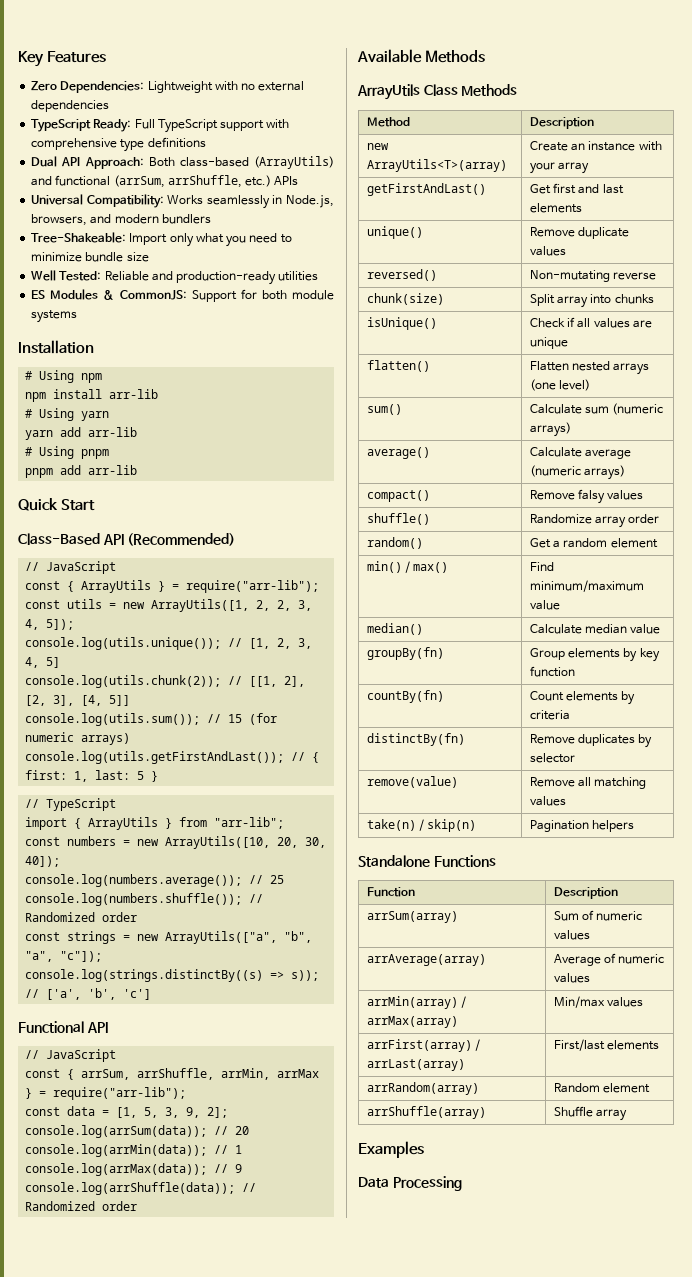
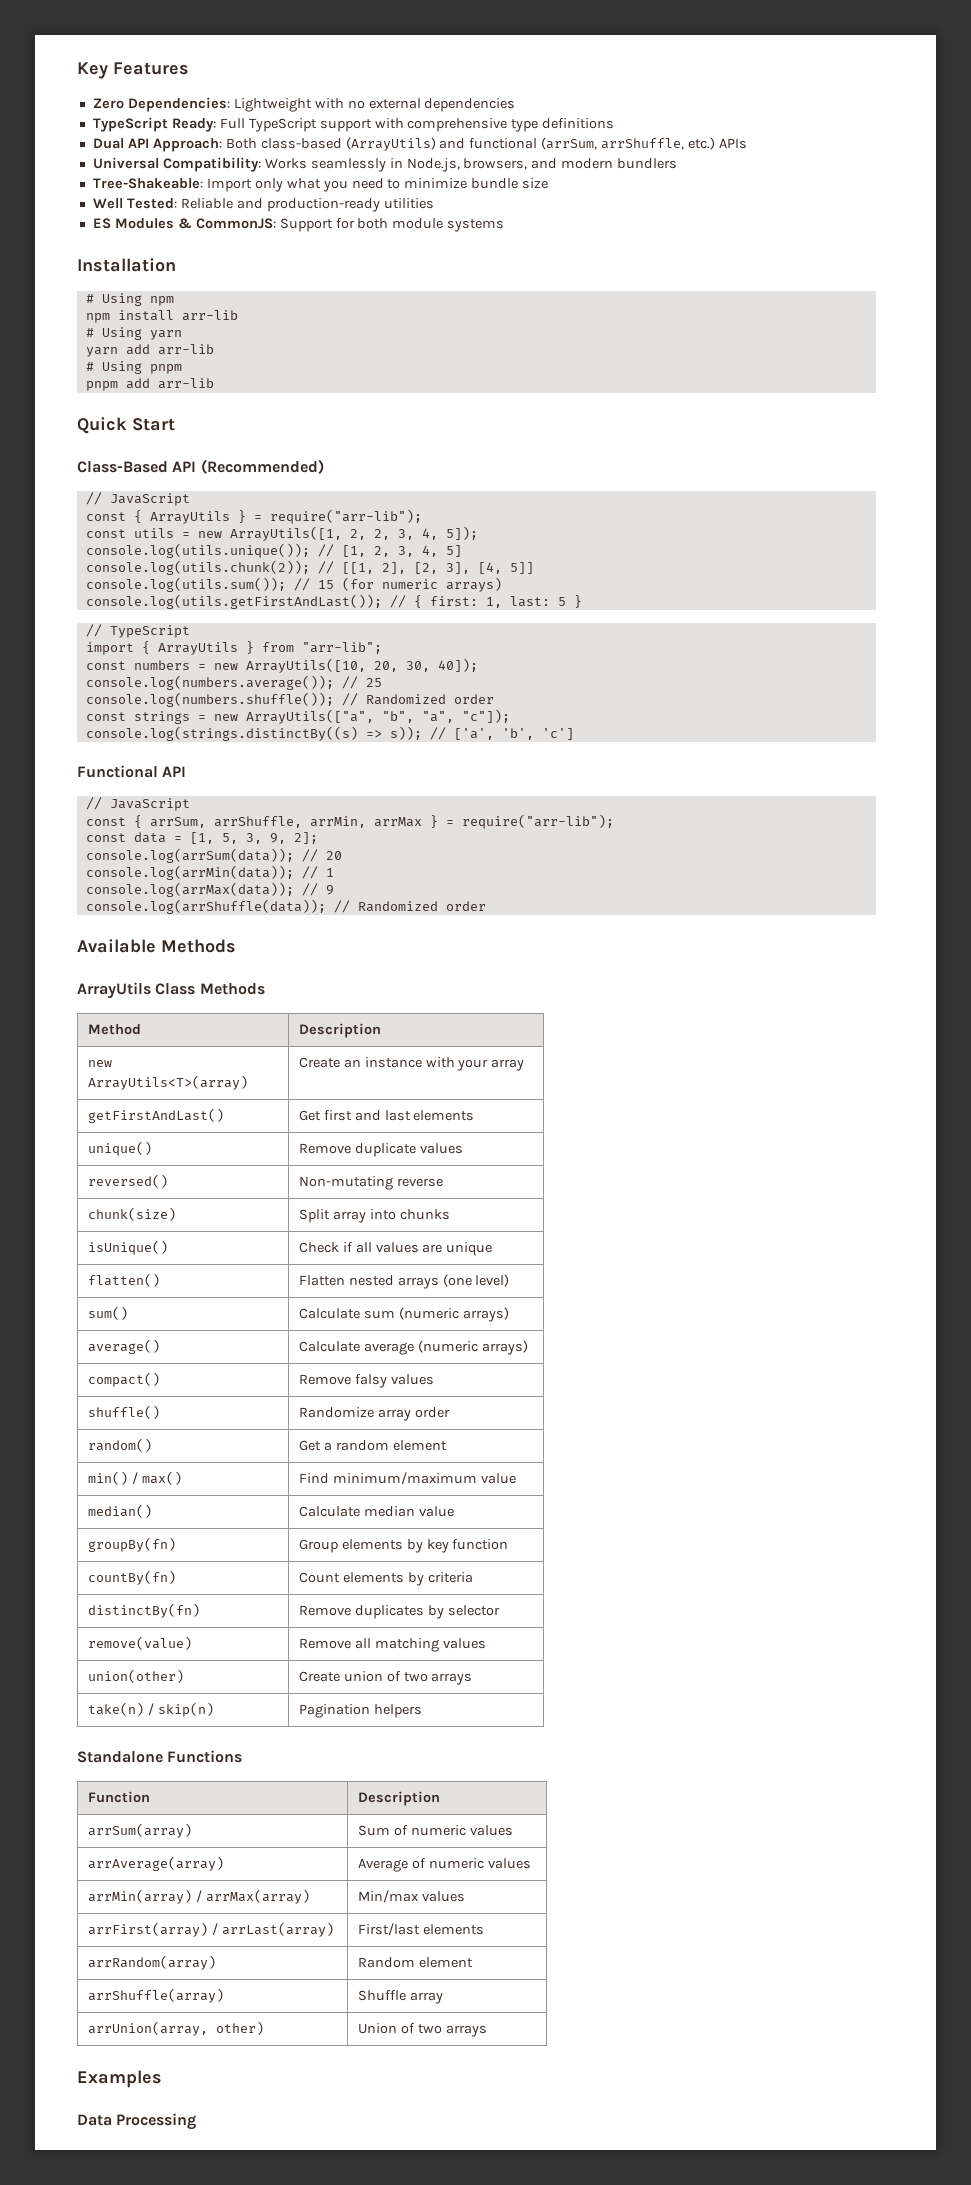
(566, 801) none -> [87,1669,184,1683] [298,1671,473,1685] // union(other) | Create union of two arrays
(628, 1115) none -> [87,2021,264,2036] [357,2023,487,2037] // arrUnion(array, other) | Union of two arrays

